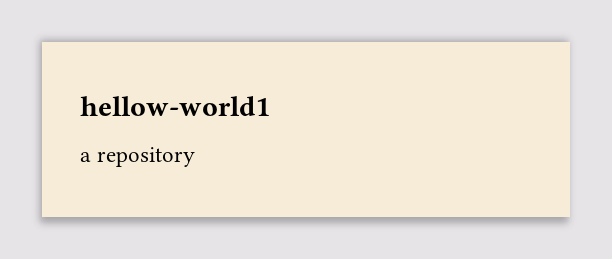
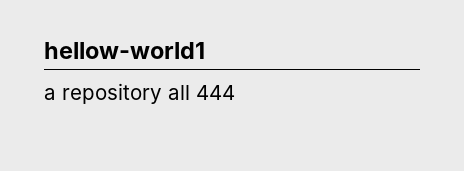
(196, 157) none -> [168,85,235,100] all 444

